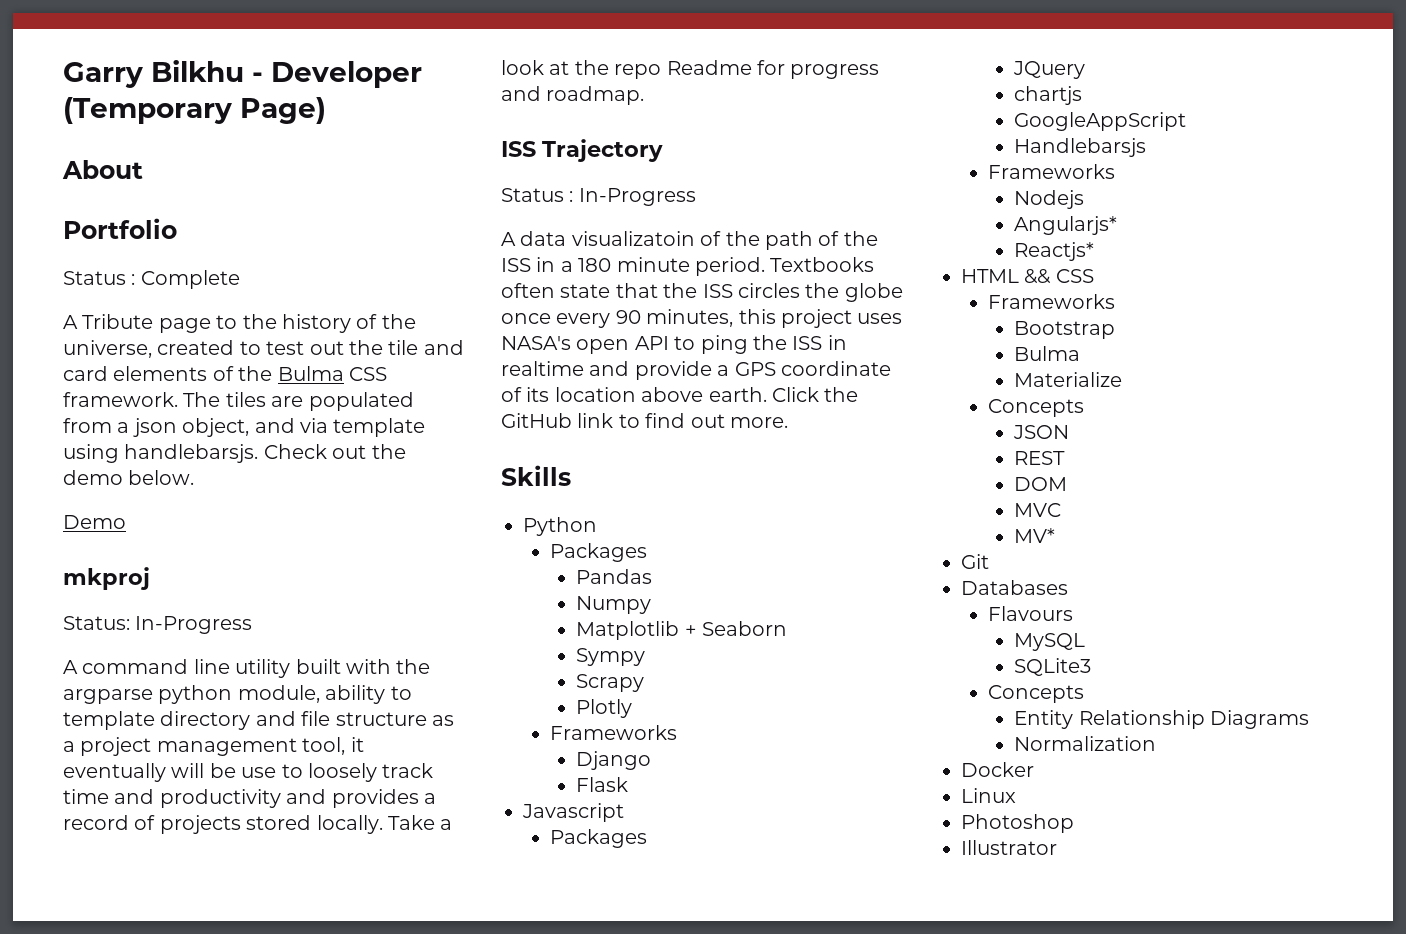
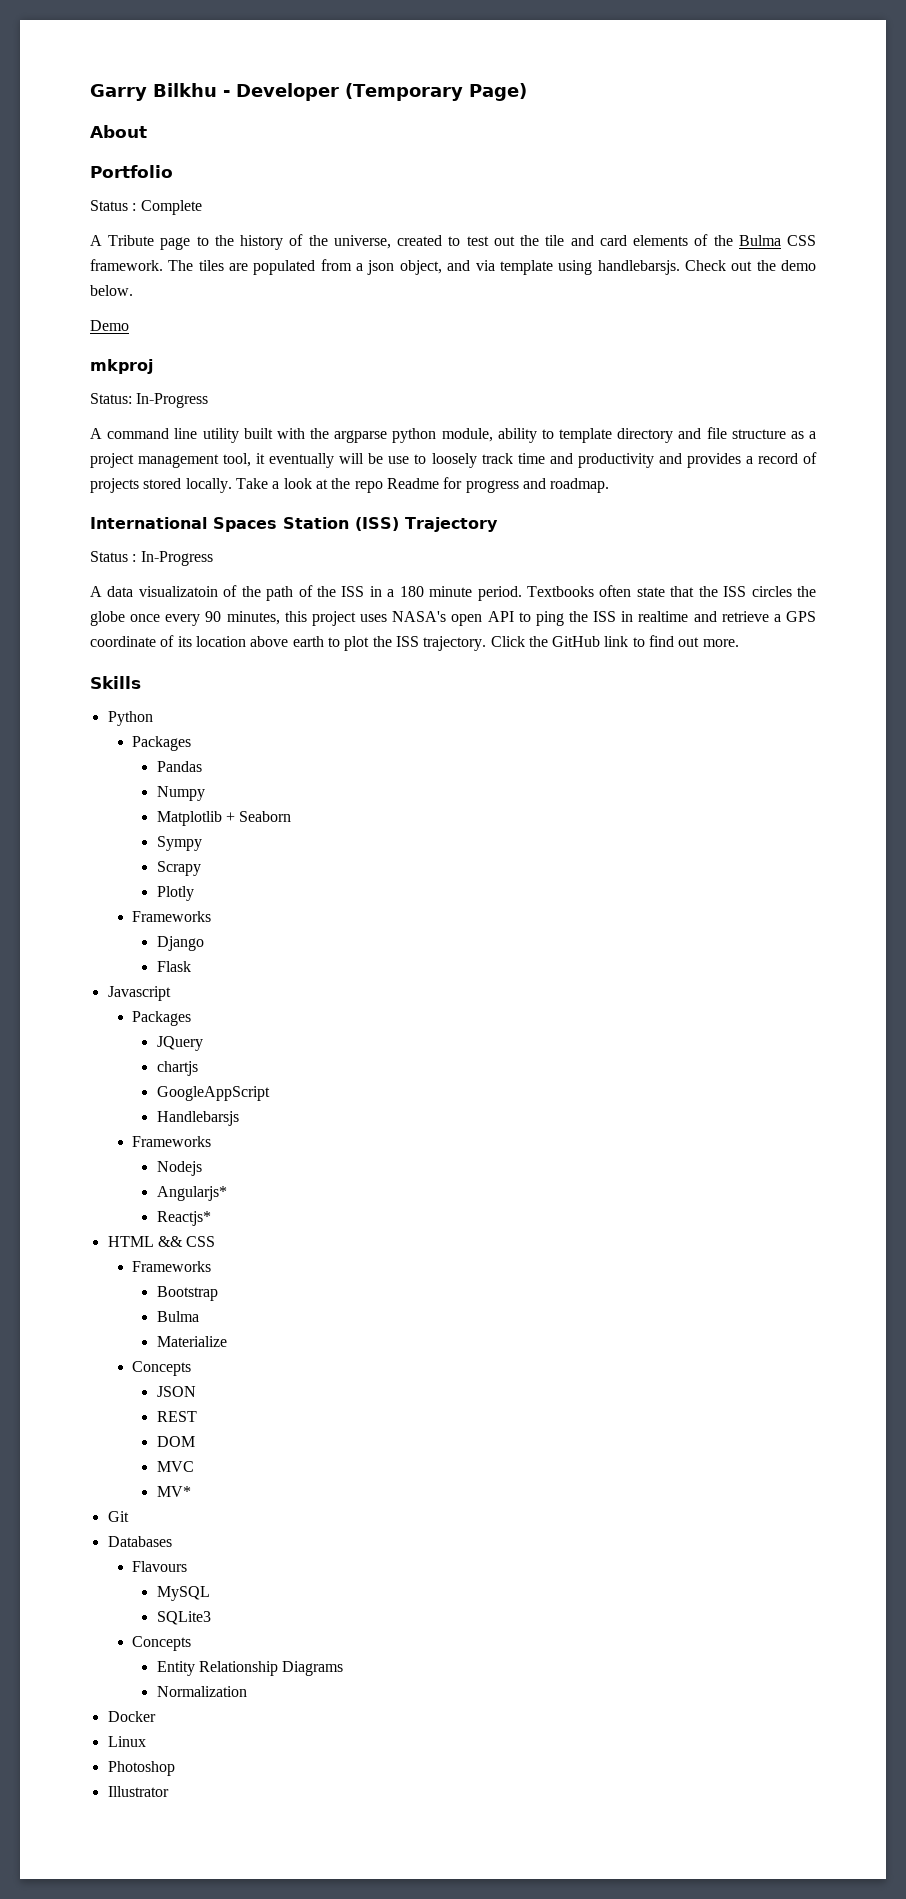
[501,141,536,157] ISS -> [90,517,399,532] International Spaces Station (ISS)
[634,361,712,380] provide -> [721,611,769,622] retrieve
[708,387,767,402] earth. -> [292,636,487,651] earth to plot the ISS trajectory.

